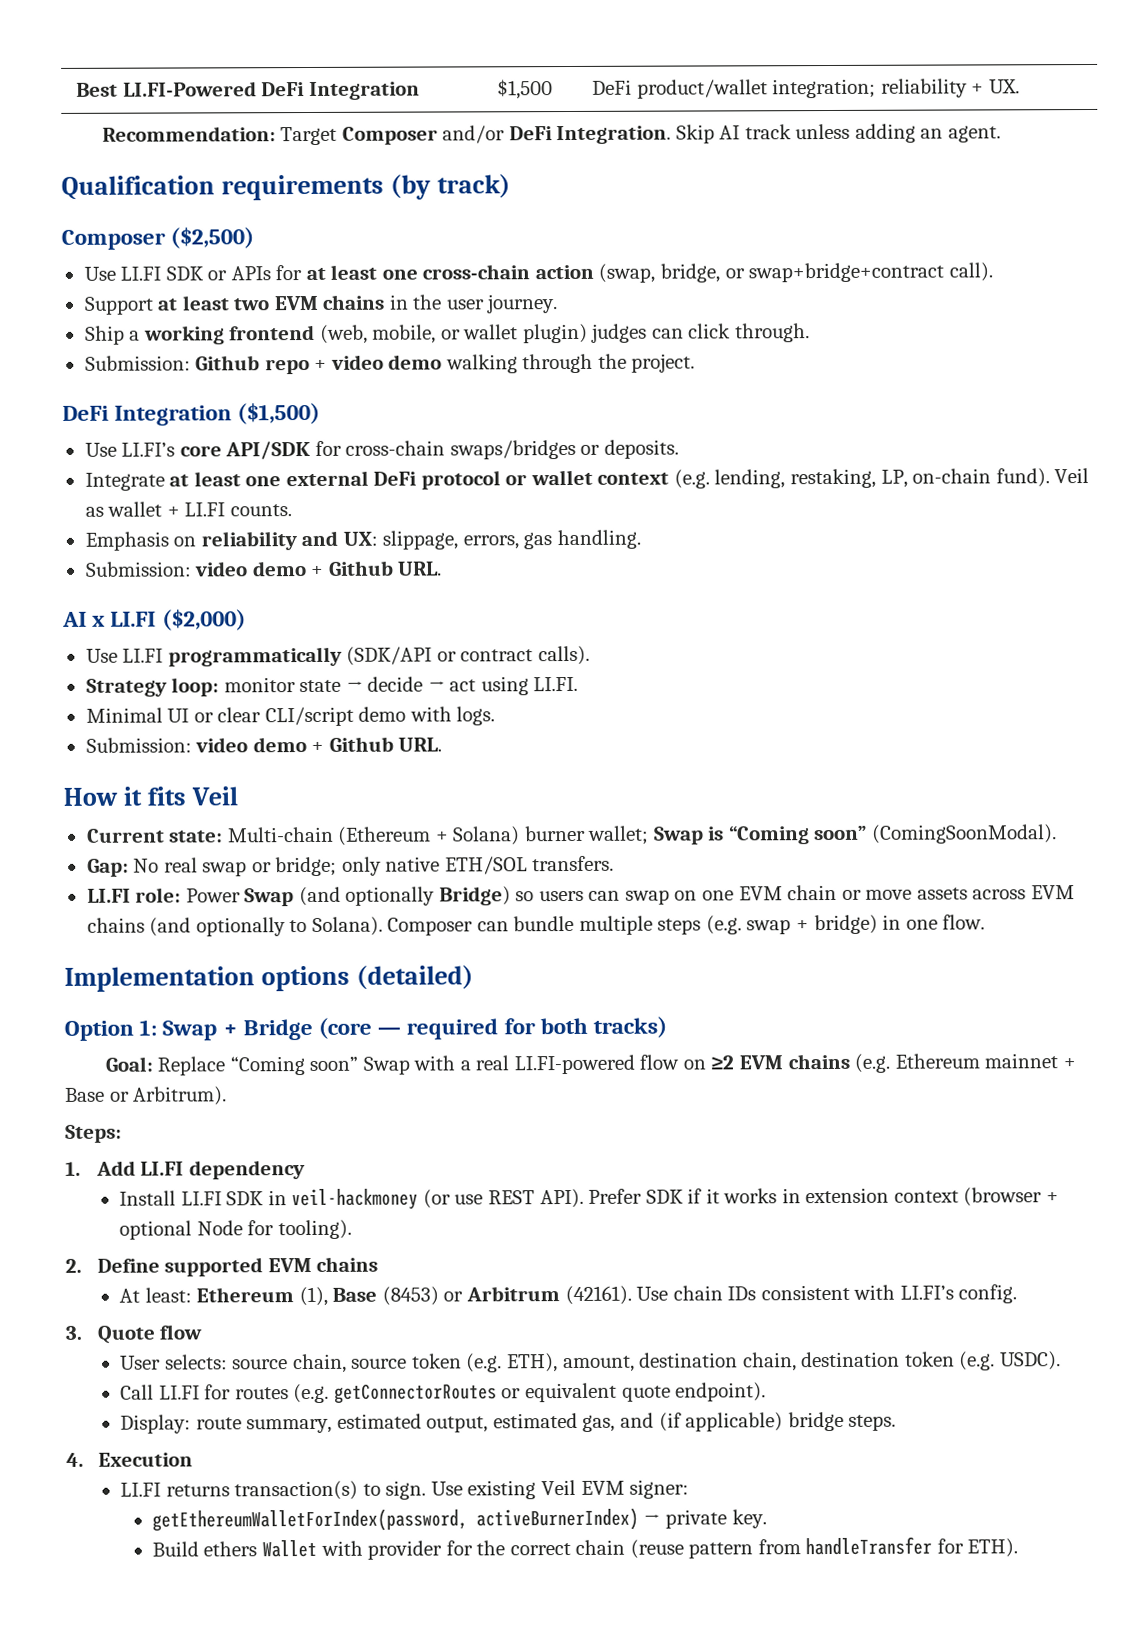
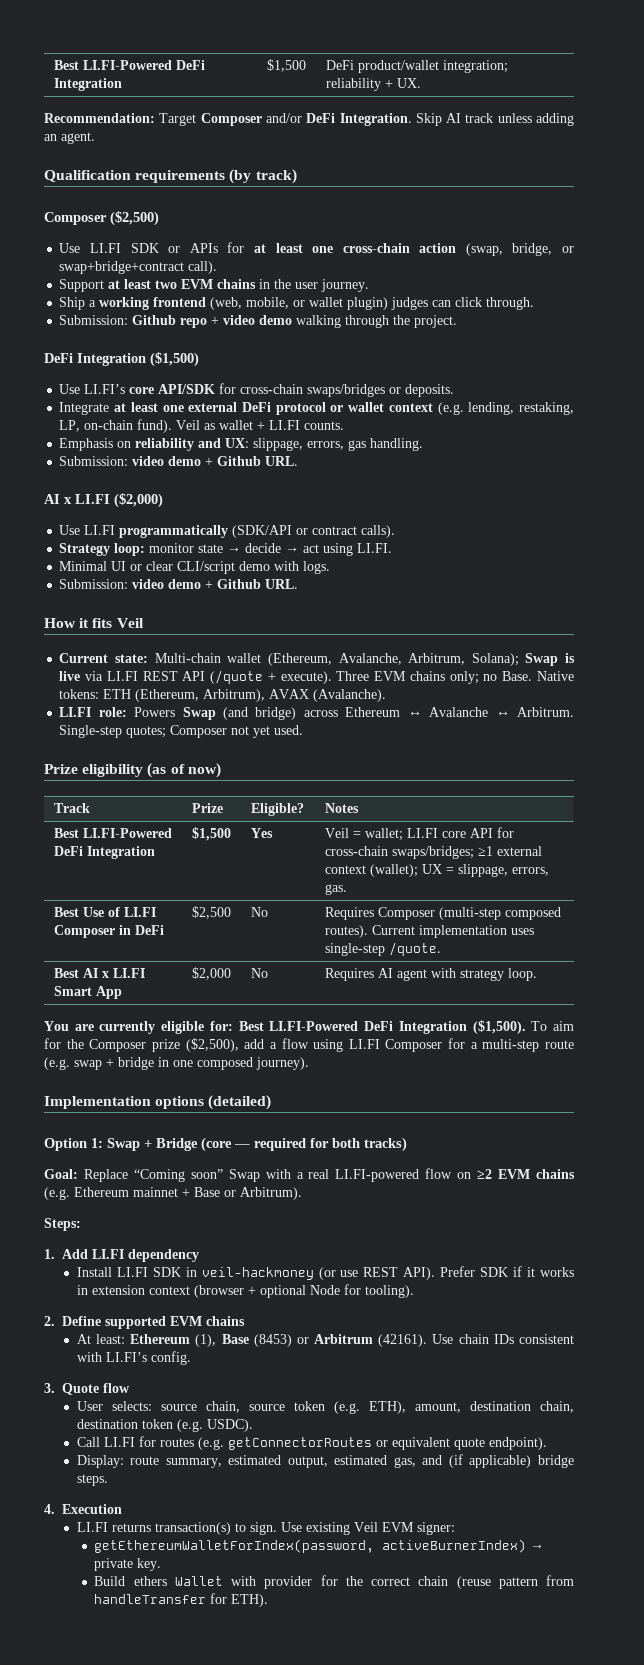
[338,824,1057,846] [86,855,615,877] (Ethereum + Solana) burner wallet; Swap is “Coming soon” (ComingSoonModal). // Gap: No real swap or bridge; only native ETH/SOL transfers. -> [227,653,575,666] [59,670,575,684] [59,689,387,702] wallet (Ethereum, Avalanche, Arbitrum, Solana); Swap is live via LI.FI REST API (/quote + execute). Three EVM chains only; no Base. Native tokens: ETH (Ethereum, Arbitrum), AVAX (Avalanche).
[185,888,241,903] Power -> [134,707,176,717] Powers
[345,884,1075,906] [86,915,702,937] optionally Bridge) so users can swap on one EVM chain or move assets across EVM chains (and optionally to Solana). Composer can bundle multiple steps -> [255,707,574,720] [59,725,304,738] [44,763,221,778] [53,803,90,813] [191,803,223,813] [250,803,304,816] [324,803,359,813] [53,828,172,838] [53,846,155,859] [191,827,231,841] [250,828,273,838] [324,827,514,841] [324,846,542,859] [324,864,549,877] [324,884,347,895] [53,907,156,917] [53,925,164,938] [191,906,231,919] [250,907,268,917] [324,907,561,920] [324,925,534,938] [324,942,441,956] [53,968,145,978] [53,986,122,999] [191,967,231,980] [250,968,268,978] [324,968,537,981] [44,1020,575,1034] [44,1038,575,1052] bridge) across Ethereum ↔ Avalanche ↔ Arbitrum. Single-step quotes; Composer not yet used. // Prize eligibility (as of now) // Track | Prize | Eligible? | Notes // Best LI.FI-Powered DeFi Integration | $1,500 | Yes | Veil = wallet; LI.FI core API for cross-chain swaps/bridges; ≥1 external context (wallet); UX = slippage, errors, gas. // Best Use of LI.FI Composer in DeFi | $2,500 | No | Requires Composer (multi-step composed routes). Current implementation uses single-step /quote. // Best AI x LI.FI Smart App | $2,000 | No | Requires AI agent with strategy loop. // You are currently eligible for: Best LI.FI-Powered DeFi Integration ($1,500). To aim for the Composer prize ($2,500), add a flow using LI.FI Composer for a multi-step route
[813,914,878,935] bridge) -> [118,1057,154,1070] bridge
[942,914,986,930] flow. -> [197,1057,309,1070] composed journey).

